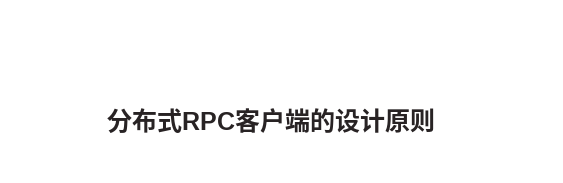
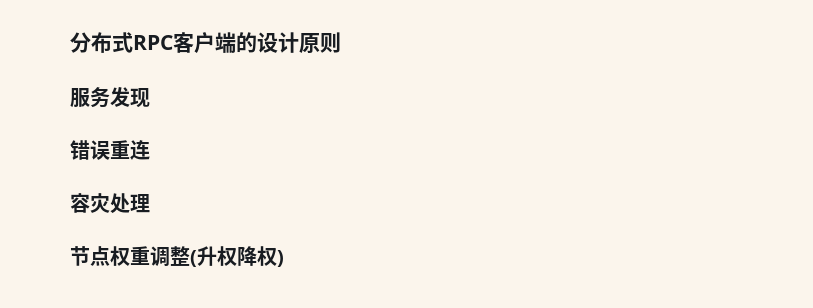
(435, 120) none -> [70,87,150,108] [70,140,150,160] [70,193,150,214] [70,246,284,267] // 服务发现 // 错误重连 // 容灾处理 // 节点权重调整(升权降权)

